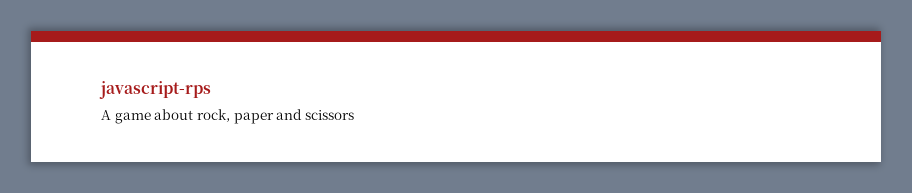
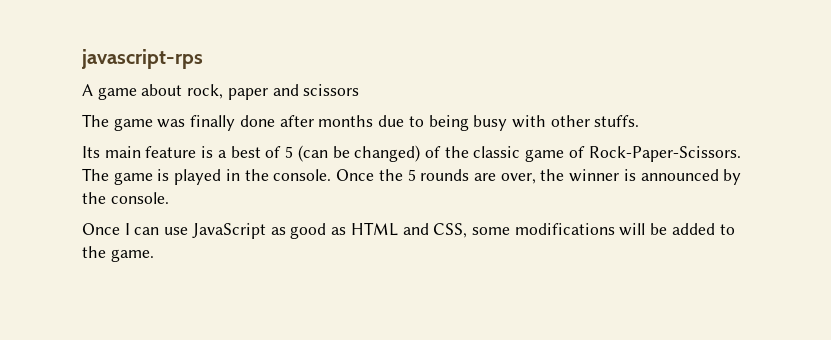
(354, 115) none -> [82,114,640,131] [82,145,741,162] [82,168,742,185] [82,192,169,204] [82,222,735,239] [82,246,154,262] // The game was finally done after months due to being busy with other stuffs. // Its main feature is a best of 5 (can be changed) of the classic game of Rock-Paper-Scissors. The game is played in the console. Once the 5 rounds are over, the winner is announced by the console. // Once I can use JavaScript as good as HTML and CSS, some modifications will be added to the game.

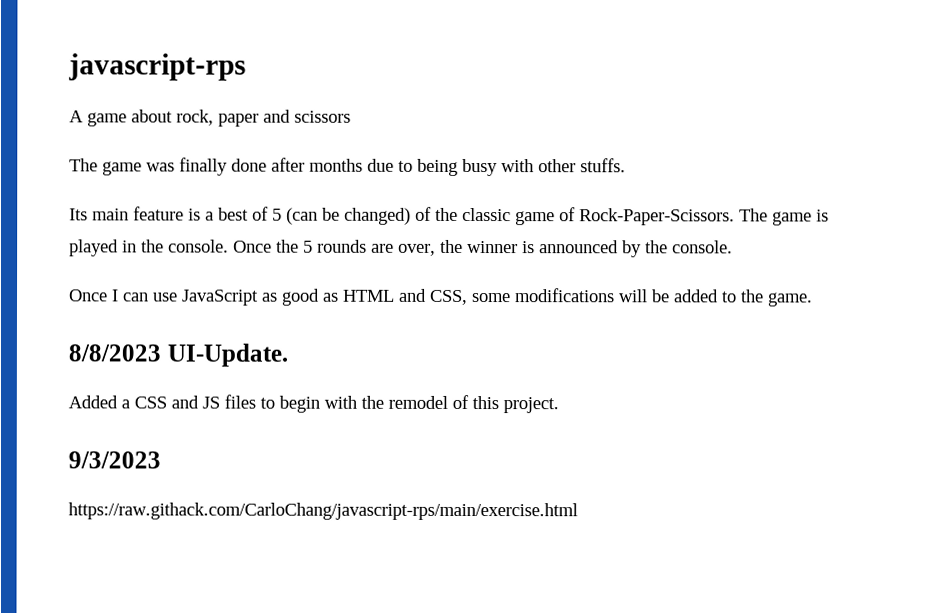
(154, 255) none -> [68,343,288,367] [68,394,559,414] [68,451,161,469] [68,502,578,521] // 8/8/2023 UI-Update. // Added a CSS and JS files to begin with the remodel of this project. // 9/3/2023 // https://raw.githack.com/CarloChang/javascript-rps/main/exercise.html

